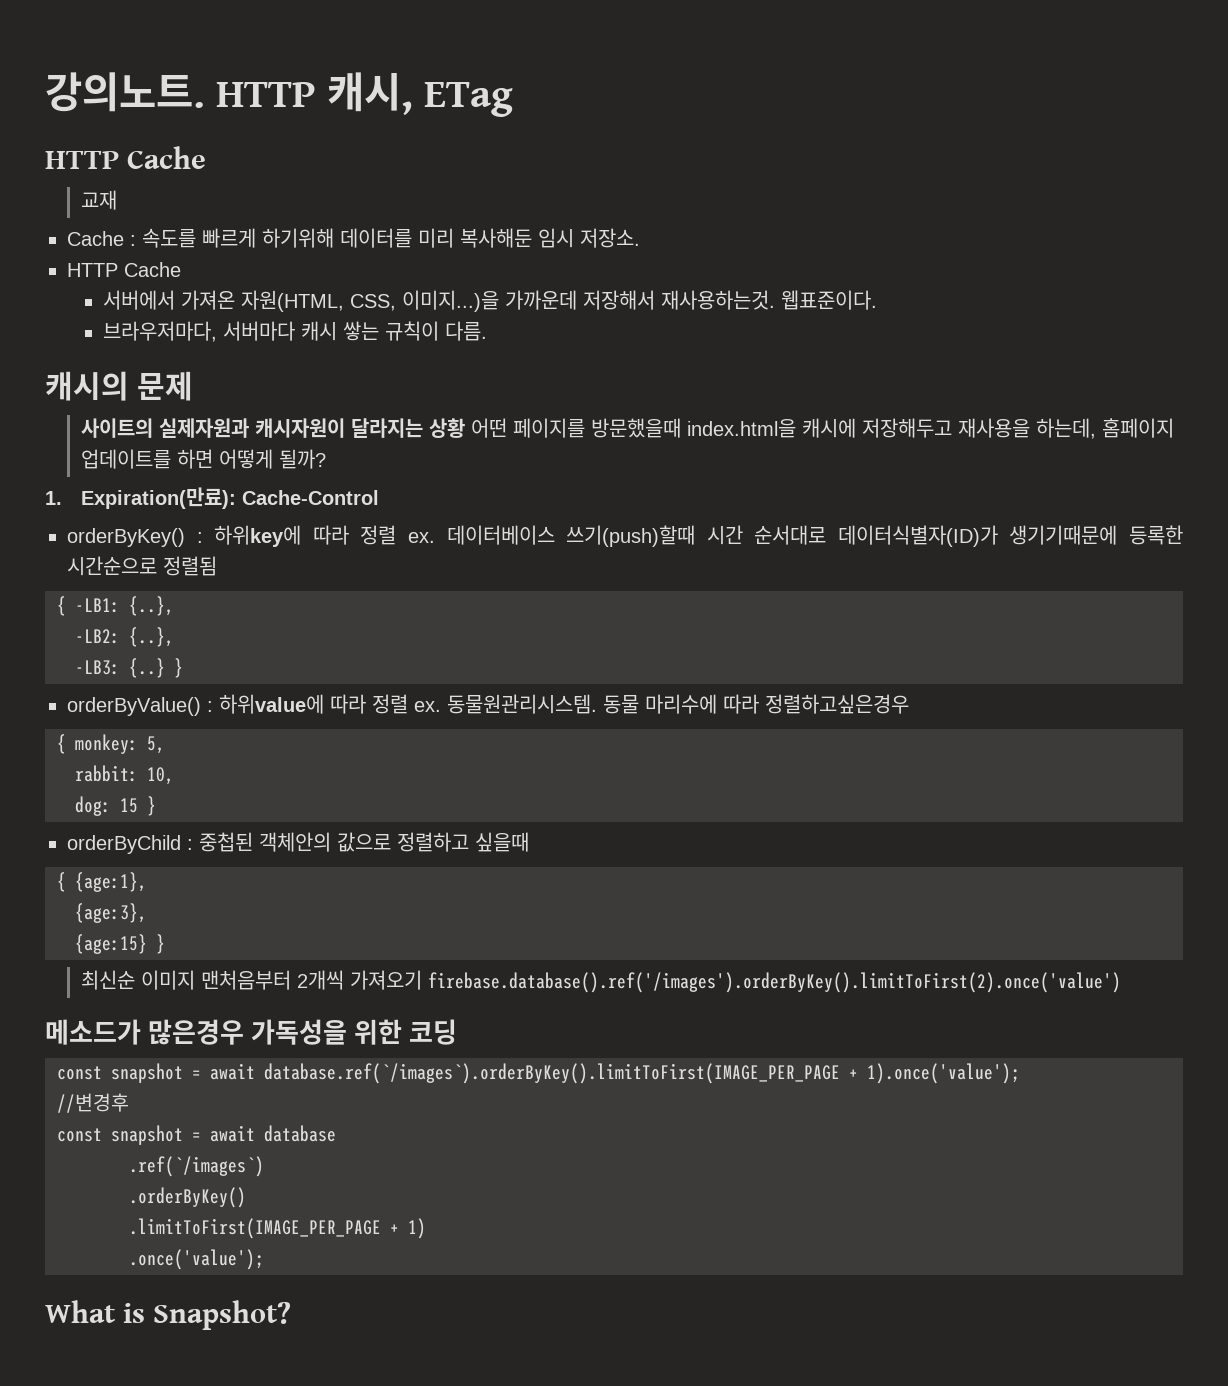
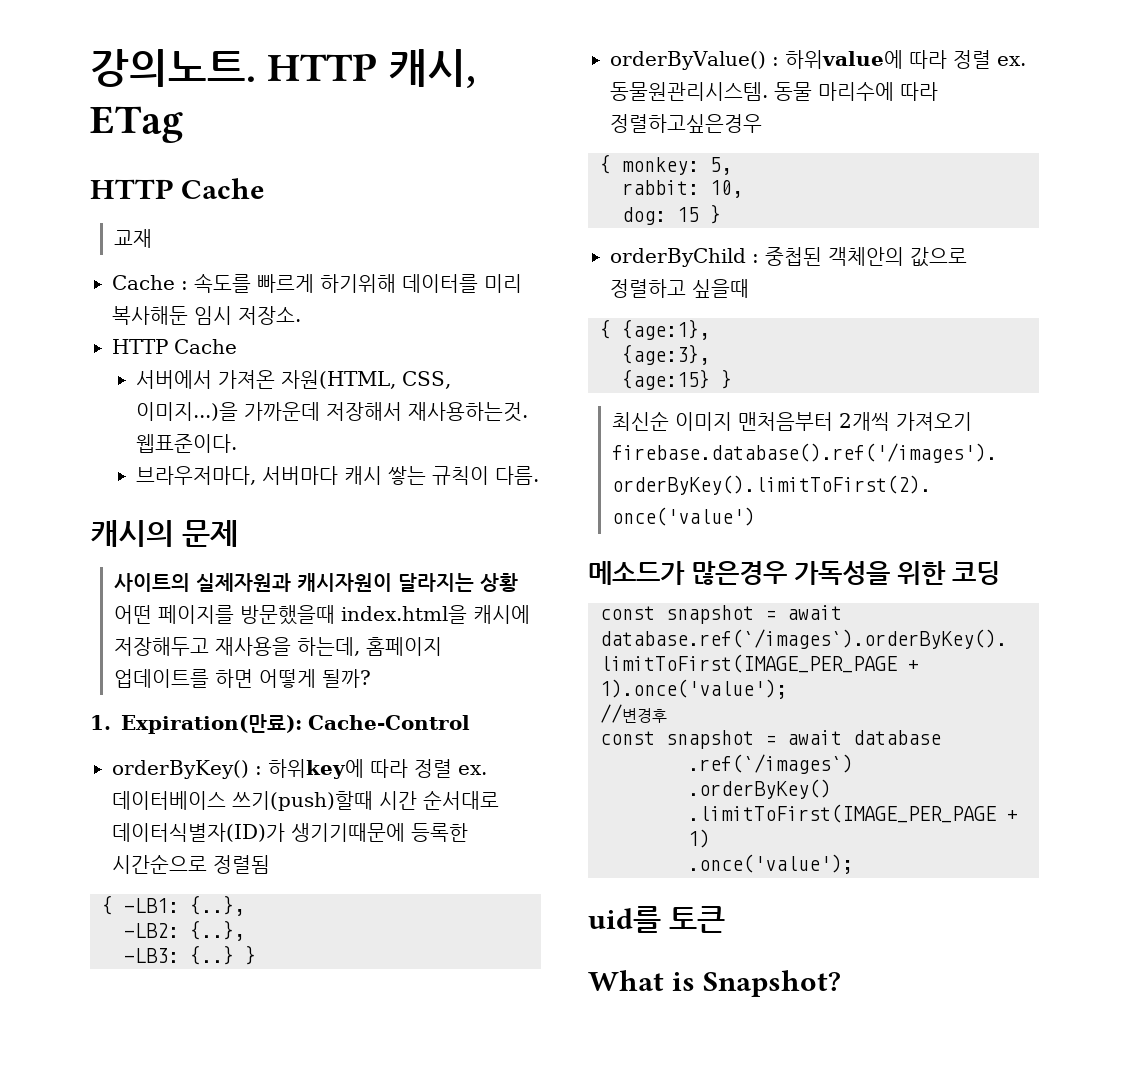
(264, 1259) none -> [588,906,726,933] // uid를 토큰

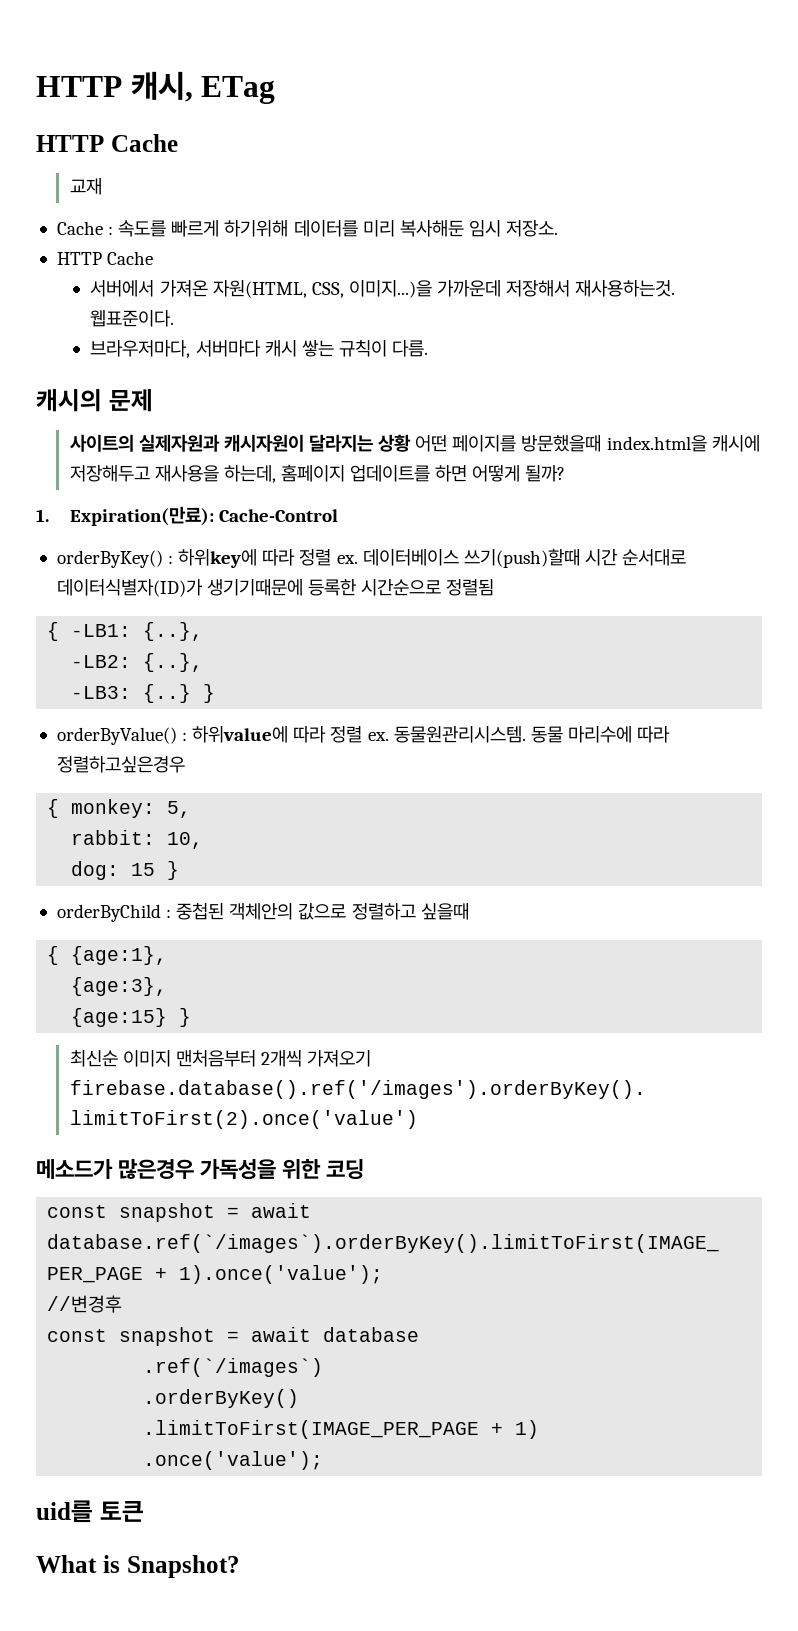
[90,49,256,87] 강의노트. -> (36, 86) none

